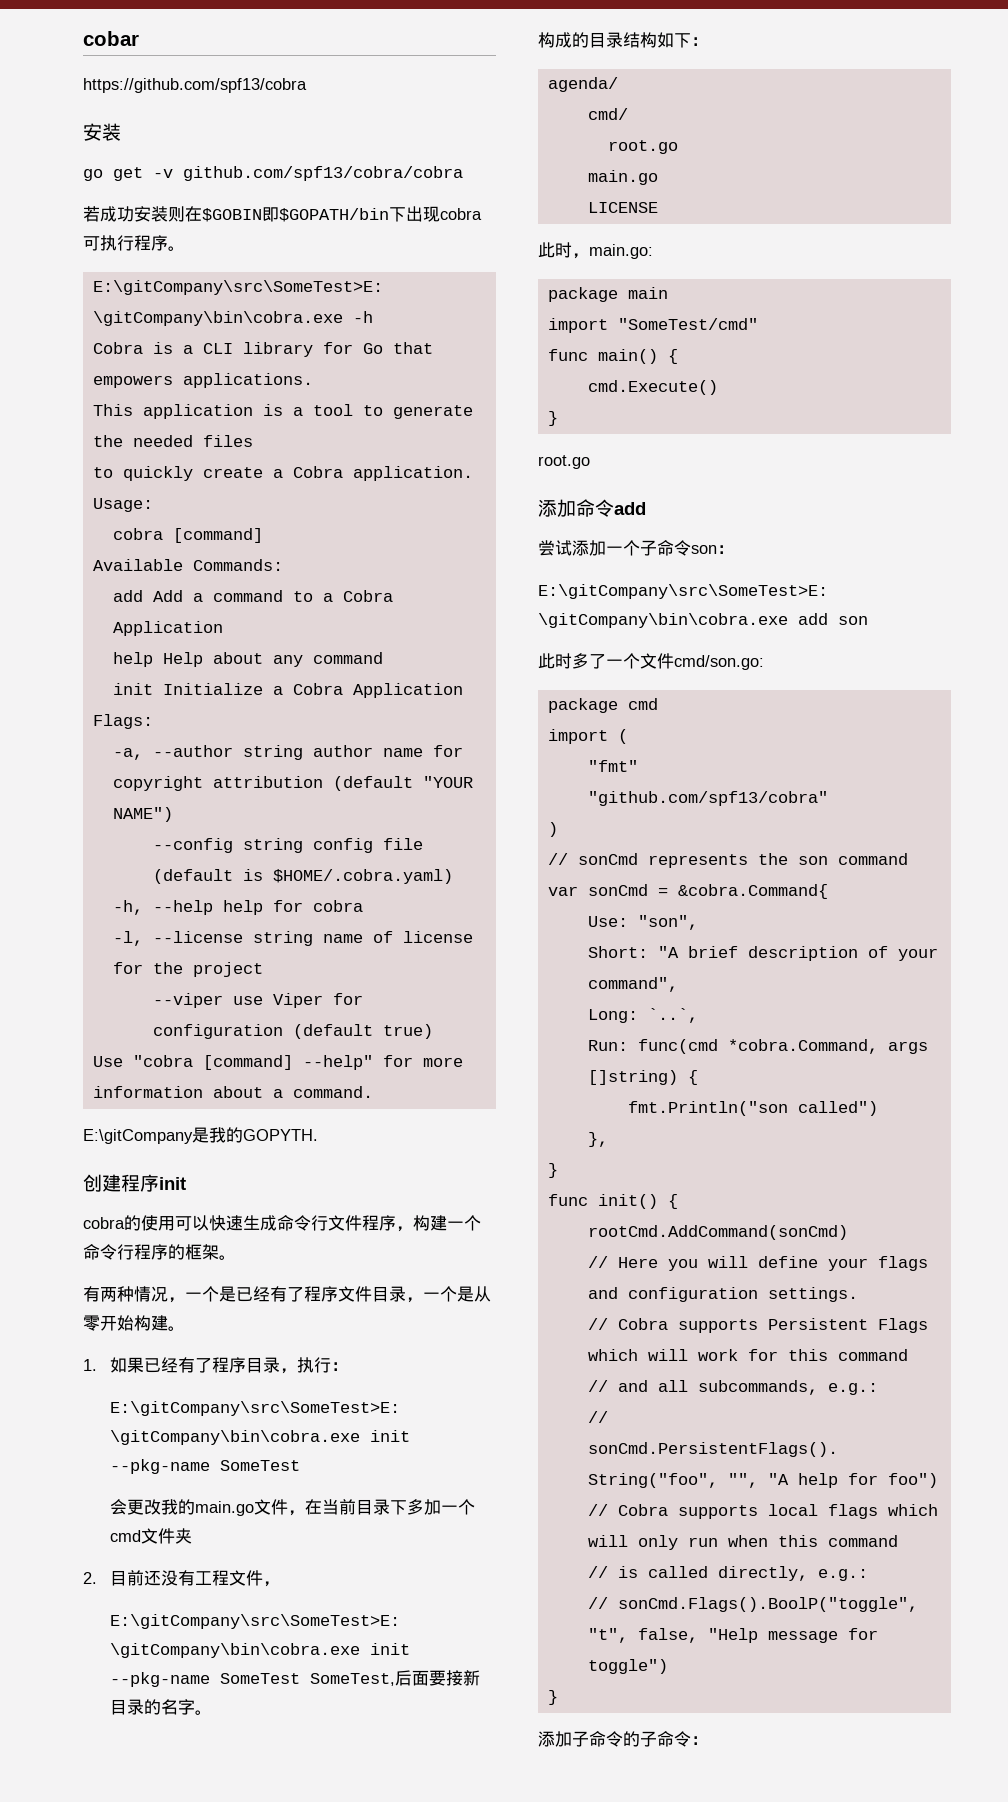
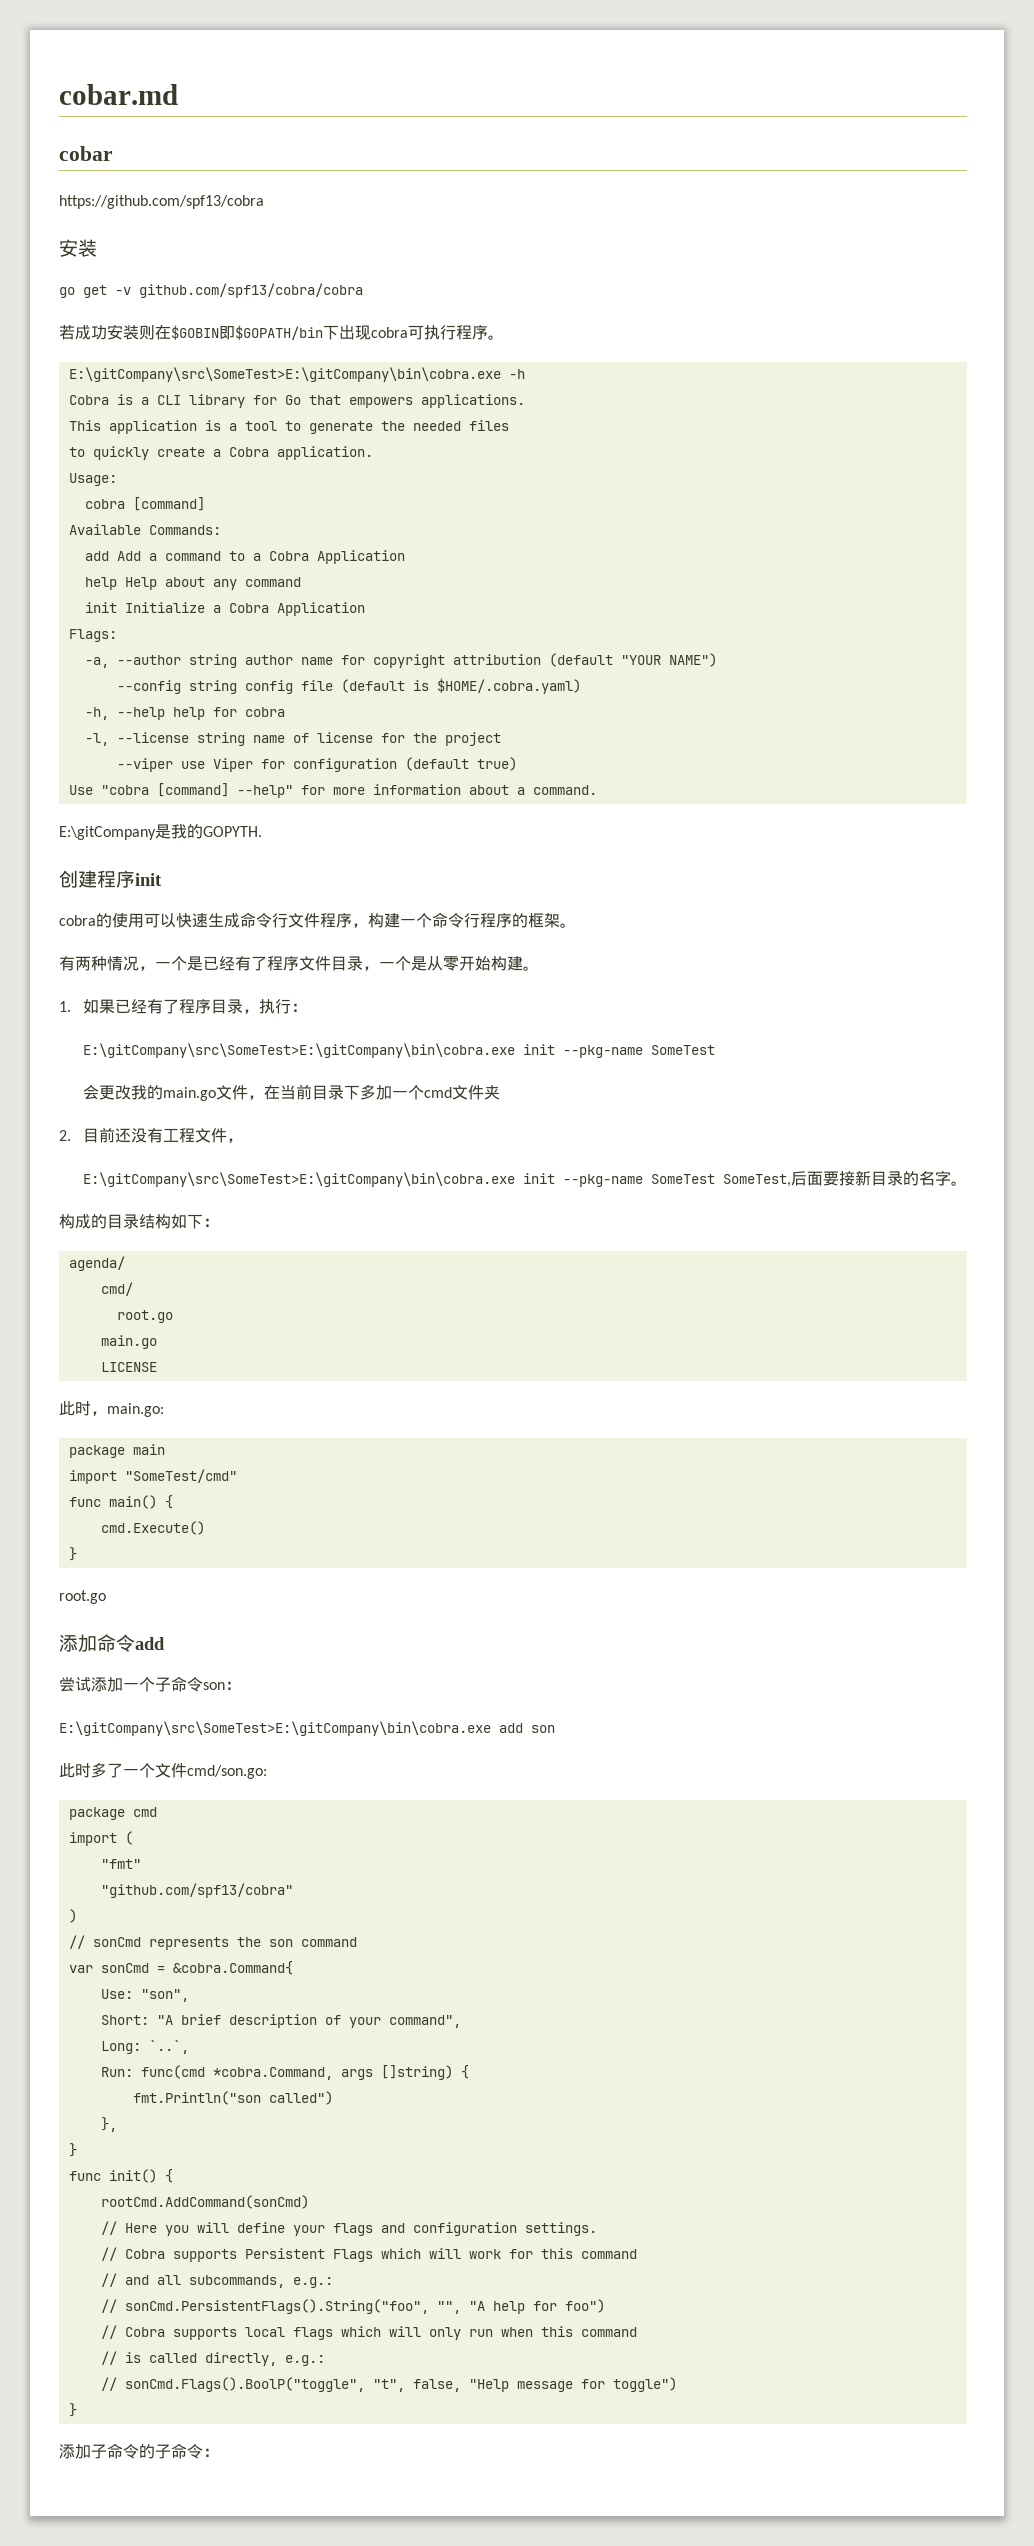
(83, 38) none -> [59,84,178,105] cobar.md //

